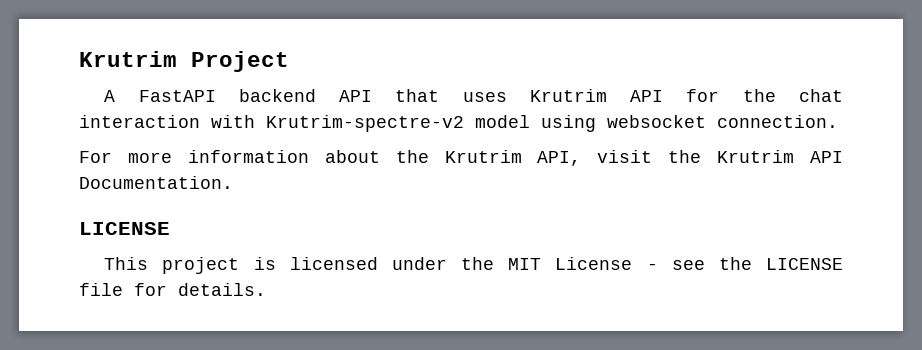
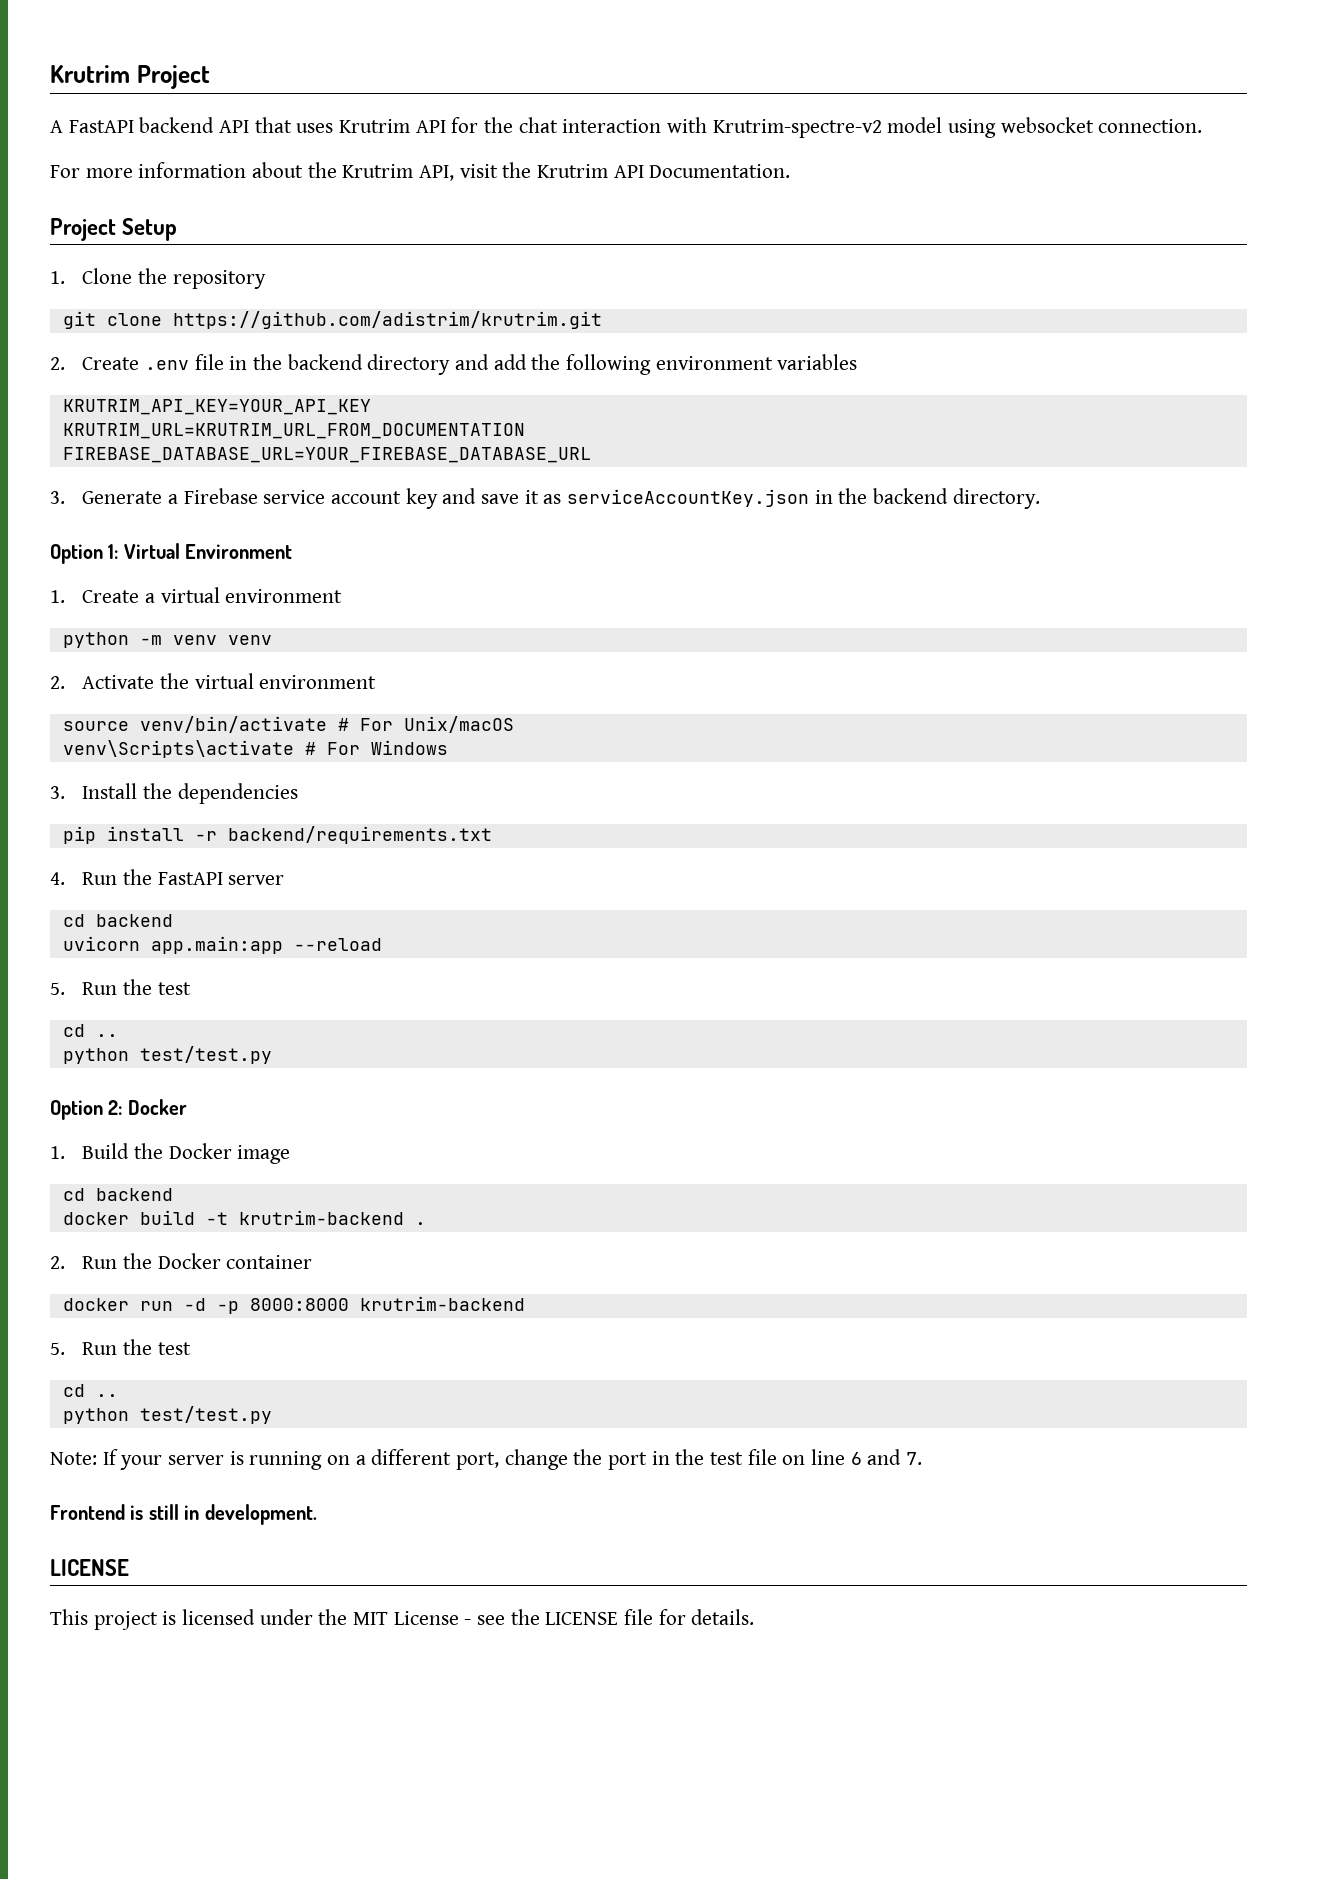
(233, 182) none -> [50,218,178,241] [50,268,266,289] [62,311,602,329] [50,354,858,375] [62,399,371,415] [62,423,525,439] [62,447,591,463] [50,488,1040,509] [50,543,293,564] [50,587,343,603] [62,632,272,648] [50,673,377,689] [62,716,514,733] [62,740,448,758] [50,783,298,804] [62,826,492,844] [50,869,285,885] [62,914,173,927] [62,936,382,954] [50,979,191,995] [62,1024,118,1037] [62,1046,272,1064] [50,1099,187,1120] [50,1143,291,1164] [62,1188,173,1201] [62,1210,426,1225] [50,1253,313,1269] [62,1296,525,1314] [50,1339,191,1355] [62,1384,118,1397] [62,1406,272,1424] [50,1449,923,1470] [50,1504,317,1525] // Project Setup // 1. Clone the repository // git clone https://github.com/adistrim/krutrim.git // 2. Create .env file in the backend directory and add the following environment variables // KRUTRIM_API_KEY=YOUR_API_KEY // KRUTRIM_URL=KRUTRIM_URL_FROM_DOCUMENTATION // FIREBASE_DATABASE_URL=YOUR_FIREBASE_DATABASE_URL // 3. Generate a Firebase service account key and save it as serviceAccountKey.json in the backend directory. // Option 1: Virtual Environment // 1. Create a virtual environment // python -m venv venv // 2. Activate the virtual environment // source venv/bin/activate # For Unix/macOS // venv\Scripts\activate # For Windows // 3. Install the dependencies // pip install -r backend/requirements.txt // 4. Run the FastAPI server // cd backend // uvicorn app.main:app --reload // 5. Run the test // cd .. // python test/test.py // Option 2: Docker // 1. Build the Docker image // cd backend // docker build -t krutrim-backend . // 2. Run the Docker container // docker run -d -p 8000:8000 krutrim-backend // 5. Run the test // cd .. // python test/test.py // Note: If your server is running on a different port, change the port in the test file on line 6 and 7. // Frontend is still in development.

